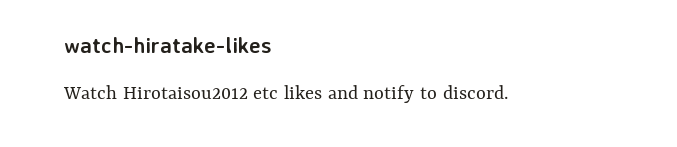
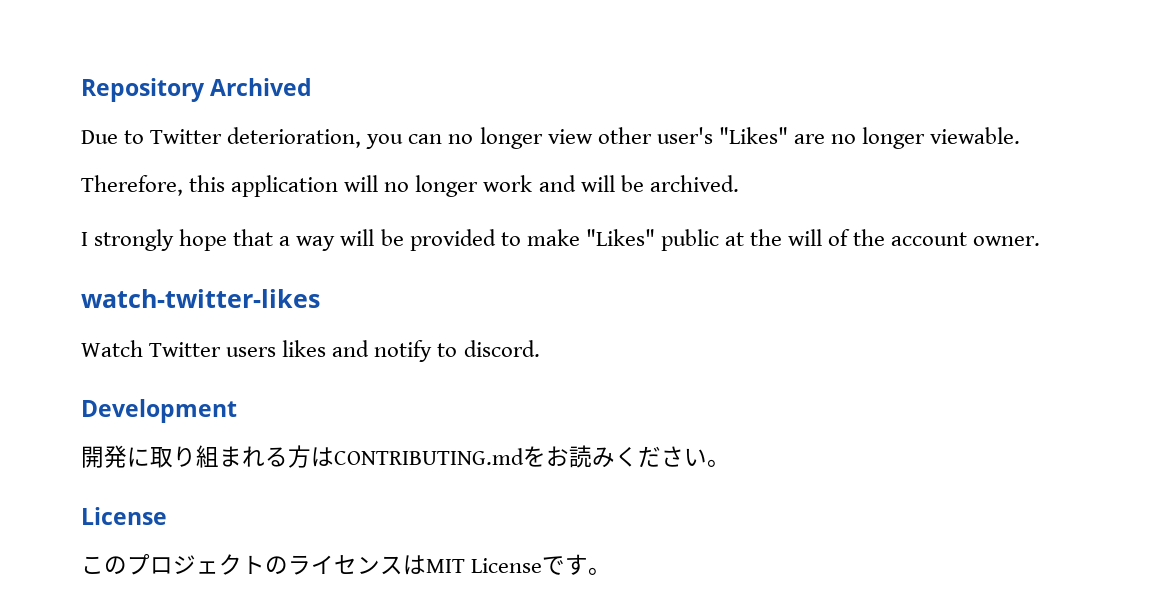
[64,37,272,53] watch-hiratake-likes -> [81,78,313,102] [81,127,1021,149] [81,175,739,197] [81,229,1041,251] [81,289,320,308] Repository Archived // Due to Twitter deterioration, you can no longer view other user's "Likes" are no longer viewable. // Therefore, this application will no longer work and will be archived. // I strongly hope that a way will be provided to make "Likes" public at the will of the account owner. // watch-twitter-likes
[122,87,279,99] Hirotaisou2012 etc -> [149,342,277,357] Twitter users
(508, 92) none -> [81,399,237,423] [81,445,730,468] [81,507,167,525] [81,553,612,575] // Development // 開発に取り組まれる方はCONTRIBUTING.mdをお読みください。 // License // このプロジェクトのライセンスはMIT Licenseです。

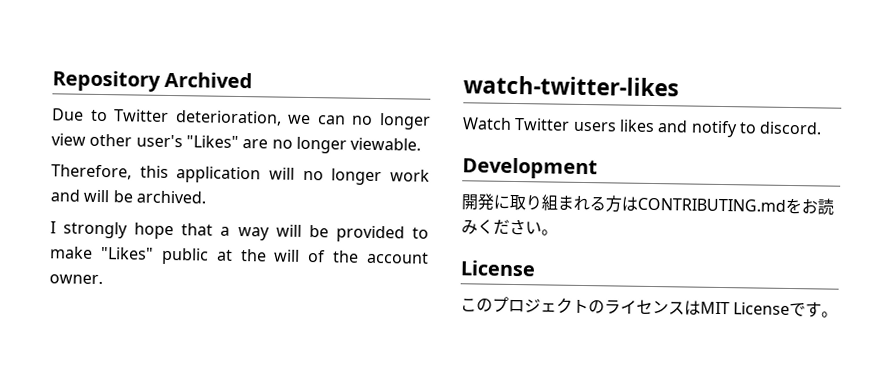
[366,134,404,149] you -> [287,114,312,125] we

